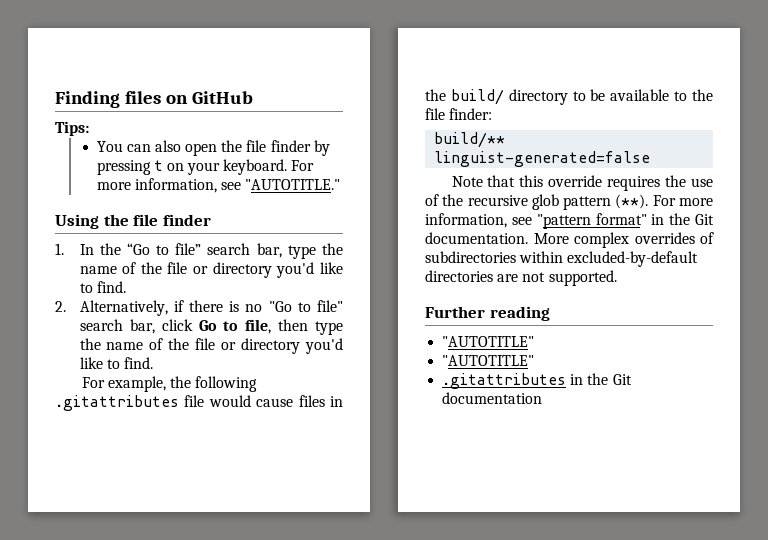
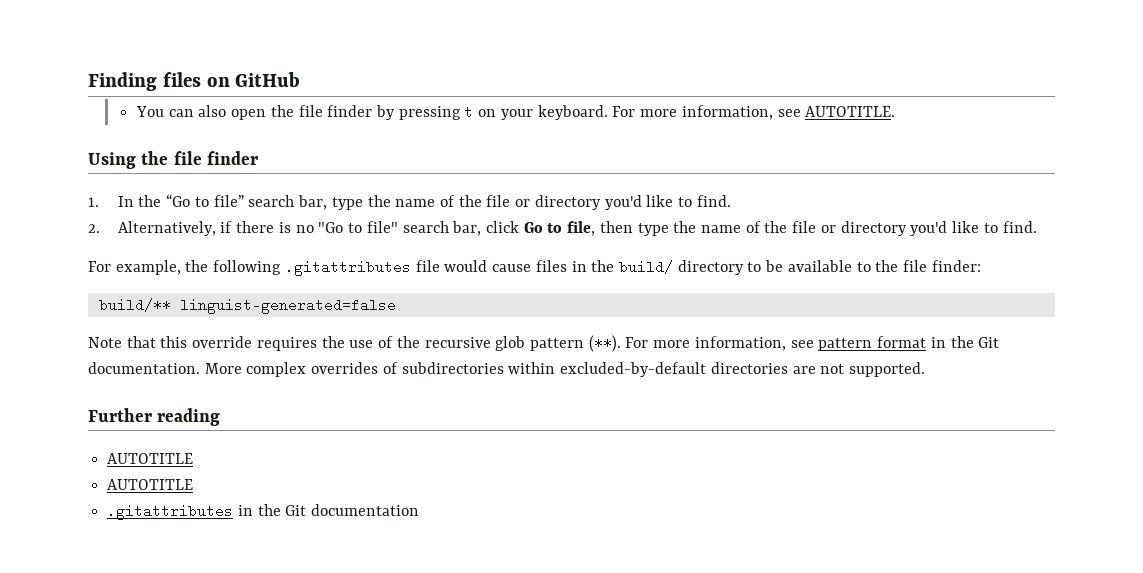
[55,121,89,136] // Tips: -> (301, 79) none
[245,179,341,190] "AUTOTITLE." -> [805,106,896,117] AUTOTITLE.
[536,213,647,229] "pattern format" -> [818,336,927,351] pattern format
[442,336,535,347] [442,355,535,366] "AUTOTITLE" // "AUTOTITLE" -> [107,453,194,464] [107,479,194,490] AUTOTITLE // AUTOTITLE

